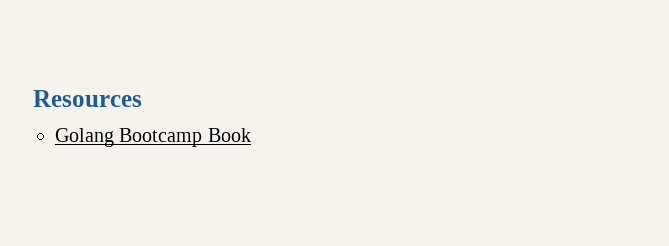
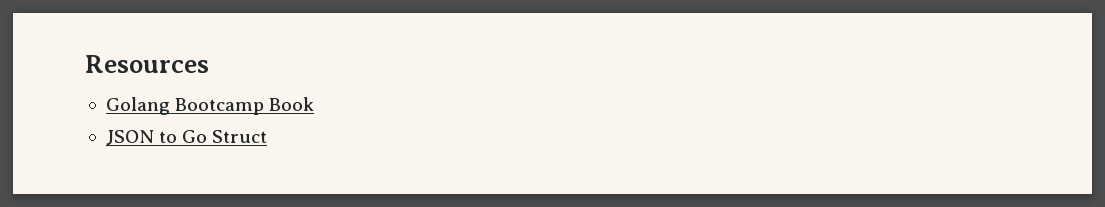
(251, 135) none -> [105,130,268,145] // JSON to Go Struct

